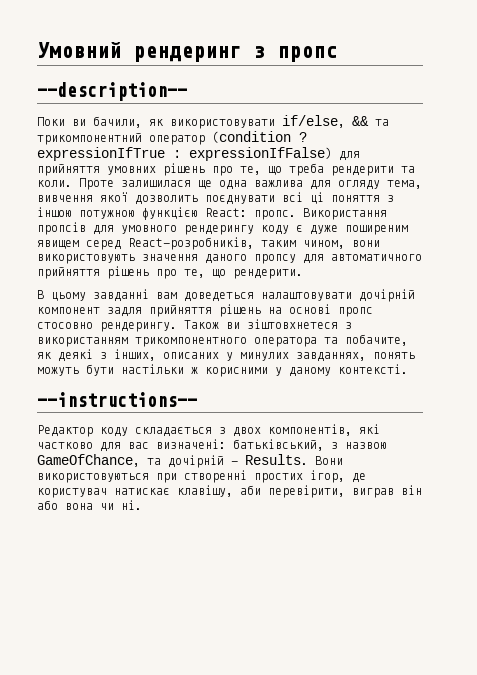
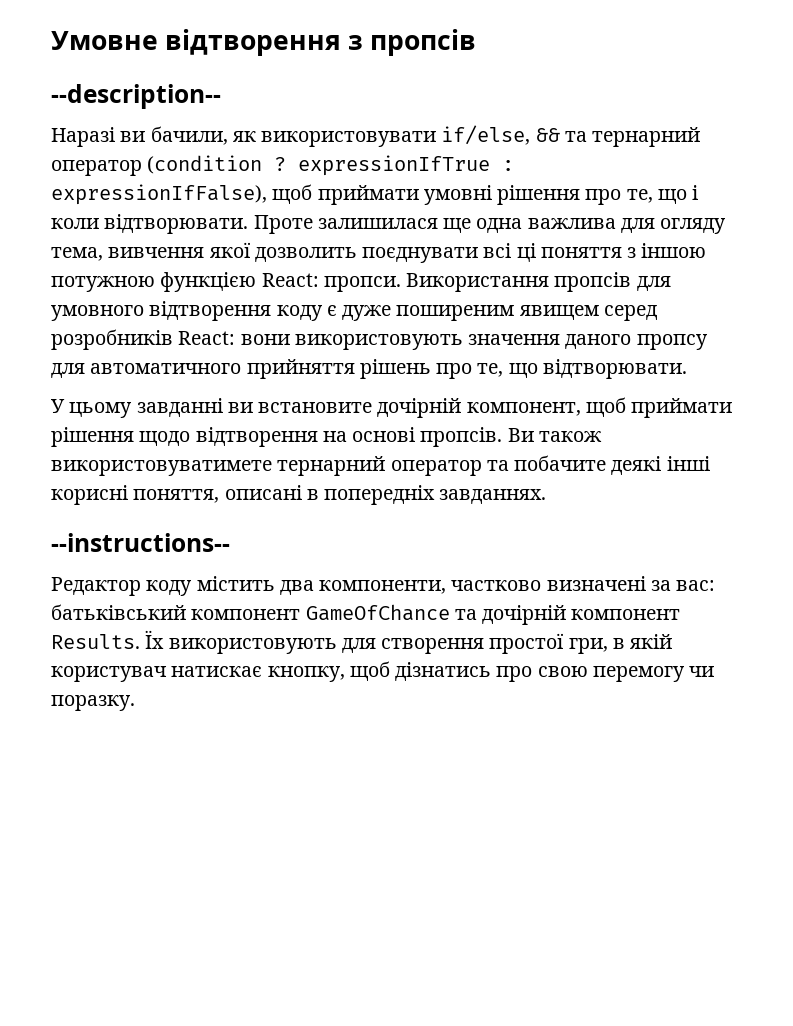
[37,42,337,62] Умовний рендеринг з пропс -> [51,29,477,56] Умовне відтворення з пропсів
[37,117,65,126] Поки -> [51,127,115,147] Наразі
[37,133,142,145] трикомпонентний -> [592,127,701,147] тернарний
[189,147,360,161] [37,163,415,176] [37,180,72,187] expressionIfFalse) для прийняття умовних рішень про те, що треба рендерити та коли. -> [51,184,699,205] [51,214,249,234] expressionIfFalse), щоб приймати умовні рішення про те, що і коли відтворювати.
[254,210,296,220] пропс. -> [323,276,401,292] пропси.
[184,225,254,235] рендерингу -> [149,301,272,321] відтворення
[128,237,345,250] React-розробників, таким чином, -> [51,329,236,350] розробників React:
[233,269,303,279] [37,289,415,302] [37,304,373,317] [37,319,352,332] [37,334,408,347] [37,349,415,362] [37,364,408,377] [37,392,197,407] [37,424,380,437] [37,439,387,452] [37,454,343,468] [37,470,366,483] [37,485,422,498] [37,500,142,510] рендерити. // В цьому завданні вам доведеться налаштовувати дочірній компонент задля прийняття рішень на основі пропс стосовно рендерингу. Також ви зіштовхнетеся з використанням трикомпонентного оператора та побачите, як деякі з інших, описаних у минулих завданнях, понять можуть бути настільки ж корисними у даному контексті. // --instructions-- // Редактор коду складається з двох компонентів, які частково для вас визначені: батьківський, з назвою GameOfChance, та дочірній - Results. Вони використовуються при створенні простих ігор, де користувач натискає клавішу, аби перевірити, виграв він або вона чи ні. -> [542,359,687,379] [51,397,733,418] [51,427,602,447] [51,455,710,476] [51,485,547,505] [51,533,230,552] [51,576,716,596] [51,604,681,625] [51,630,673,654] [51,661,715,682] [51,695,135,711] відтворювати. // У цьому завданні ви встановите дочірній компонент, щоб приймати рішення щодо відтворення на основі пропсів. Ви також використовуватимете тернарний оператор та побачите деякі інші корисні поняття, описані в попередніх завданнях. // --instructions-- // Редактор коду містить два компоненти, частково визначені за вас: батьківський компонент GameOfChance та дочірній компонент Results. Їх використовують для створення простої гри, в якій користувач натискає кнопку, щоб дізнатись про свою перемогу чи поразку.

